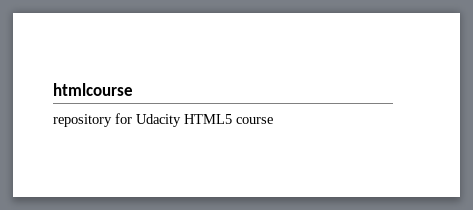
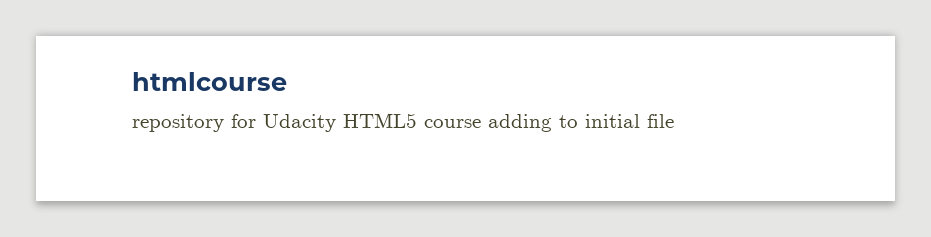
(273, 120) none -> [488,114,674,132] adding to initial file

